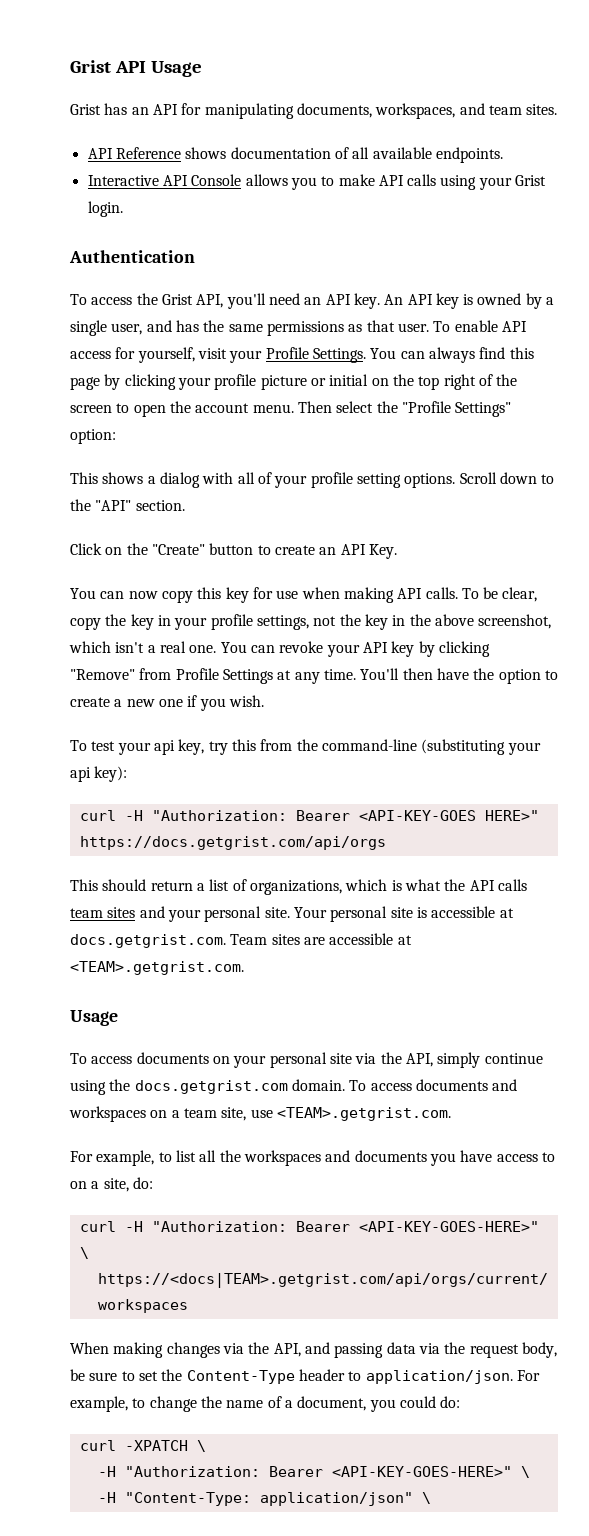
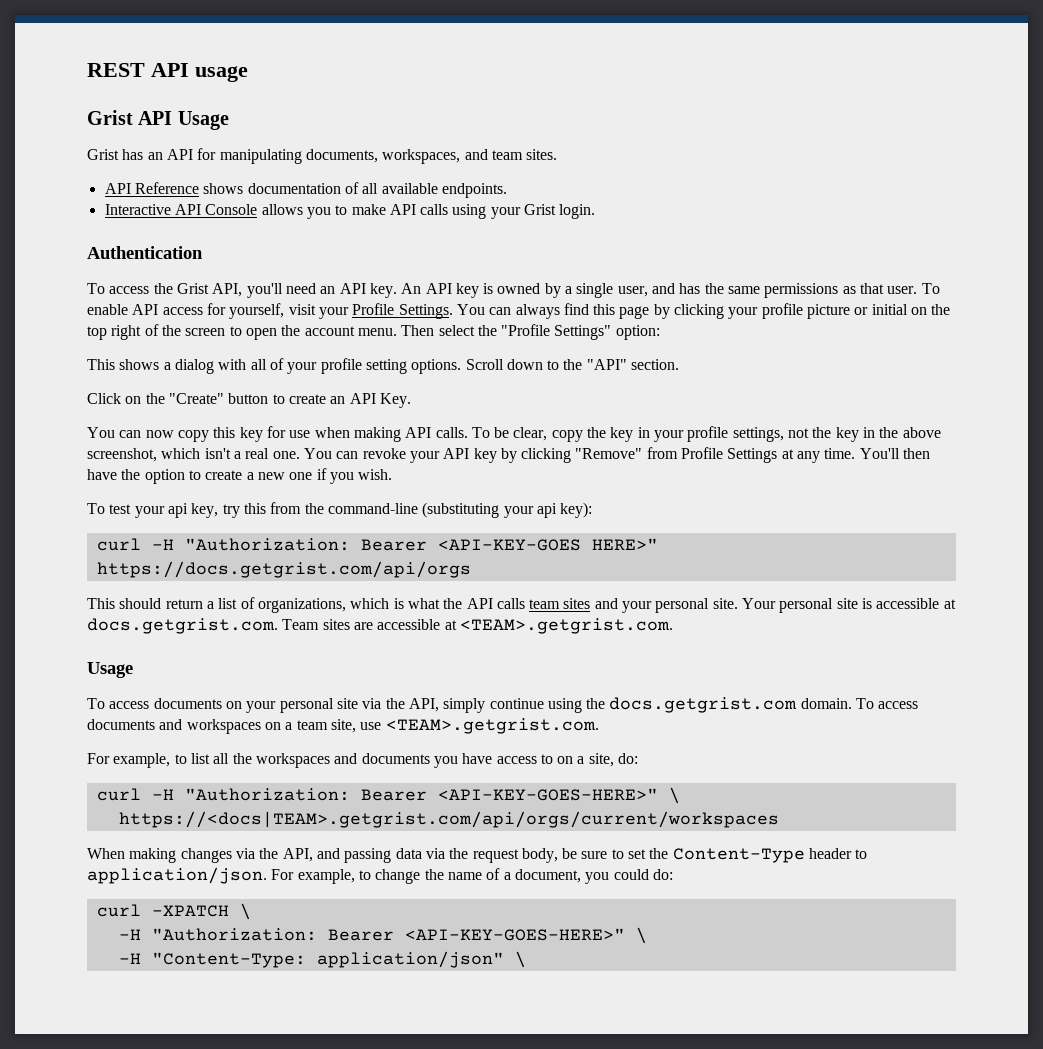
(70, 66) none -> [87,63,248,82] REST API usage //

